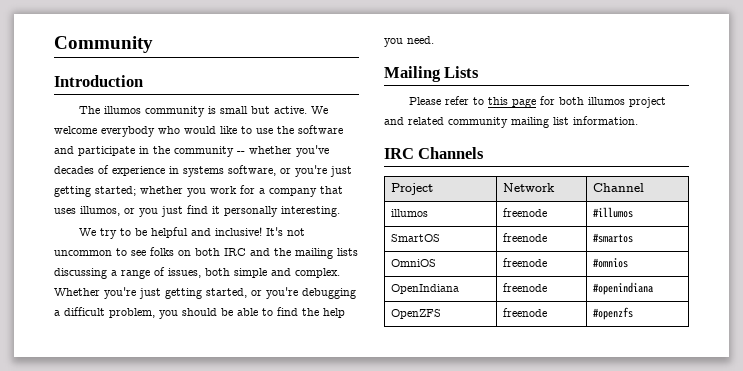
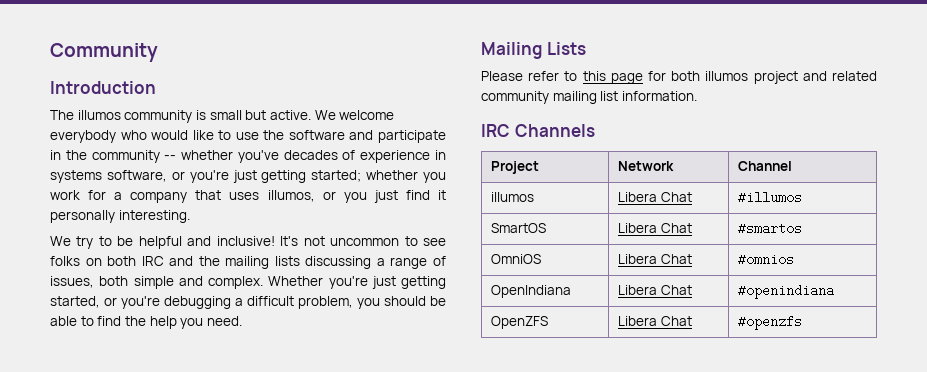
[502,208,547,217] freenode -> [618,192,693,202] Libera Chat
[502,233,547,242] freenode -> [618,223,693,233] Libera Chat
[502,258,547,267] freenode -> [618,254,693,264] Libera Chat
[502,283,547,292] freenode -> [618,285,693,295] Libera Chat
[502,308,547,317] freenode -> [618,316,693,326] Libera Chat

